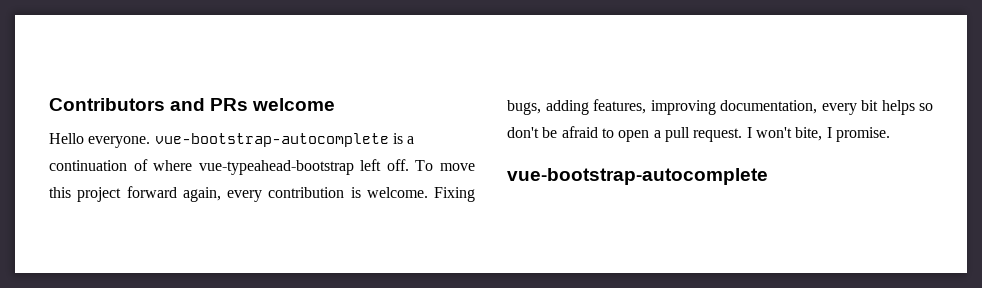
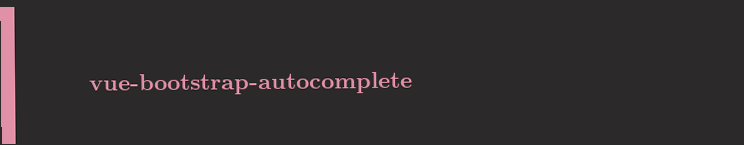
[49,98,336,111] [49,133,415,148] [49,159,475,175] [49,186,475,202] [507,99,933,115] [507,126,890,142] Contributors and PRs welcome // Hello everyone. vue-bootstrap-autocomplete is a continuation of where vue-typeahead-bootstrap left off. To move this project forward again, every contribution is welcome. Fixing bugs, adding features, improving documentation, every bit helps so don't be afraid to open a pull request. I won't bite, I promise. // -> (89, 83) none

